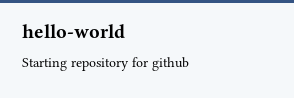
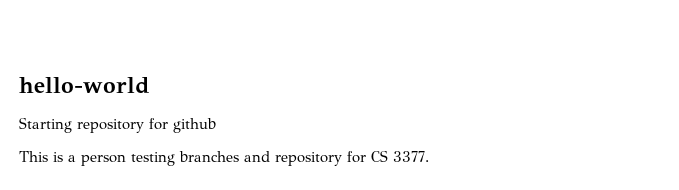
(189, 64) none -> [19,150,429,166] // This is a person testing branches and repository for CS 3377.

